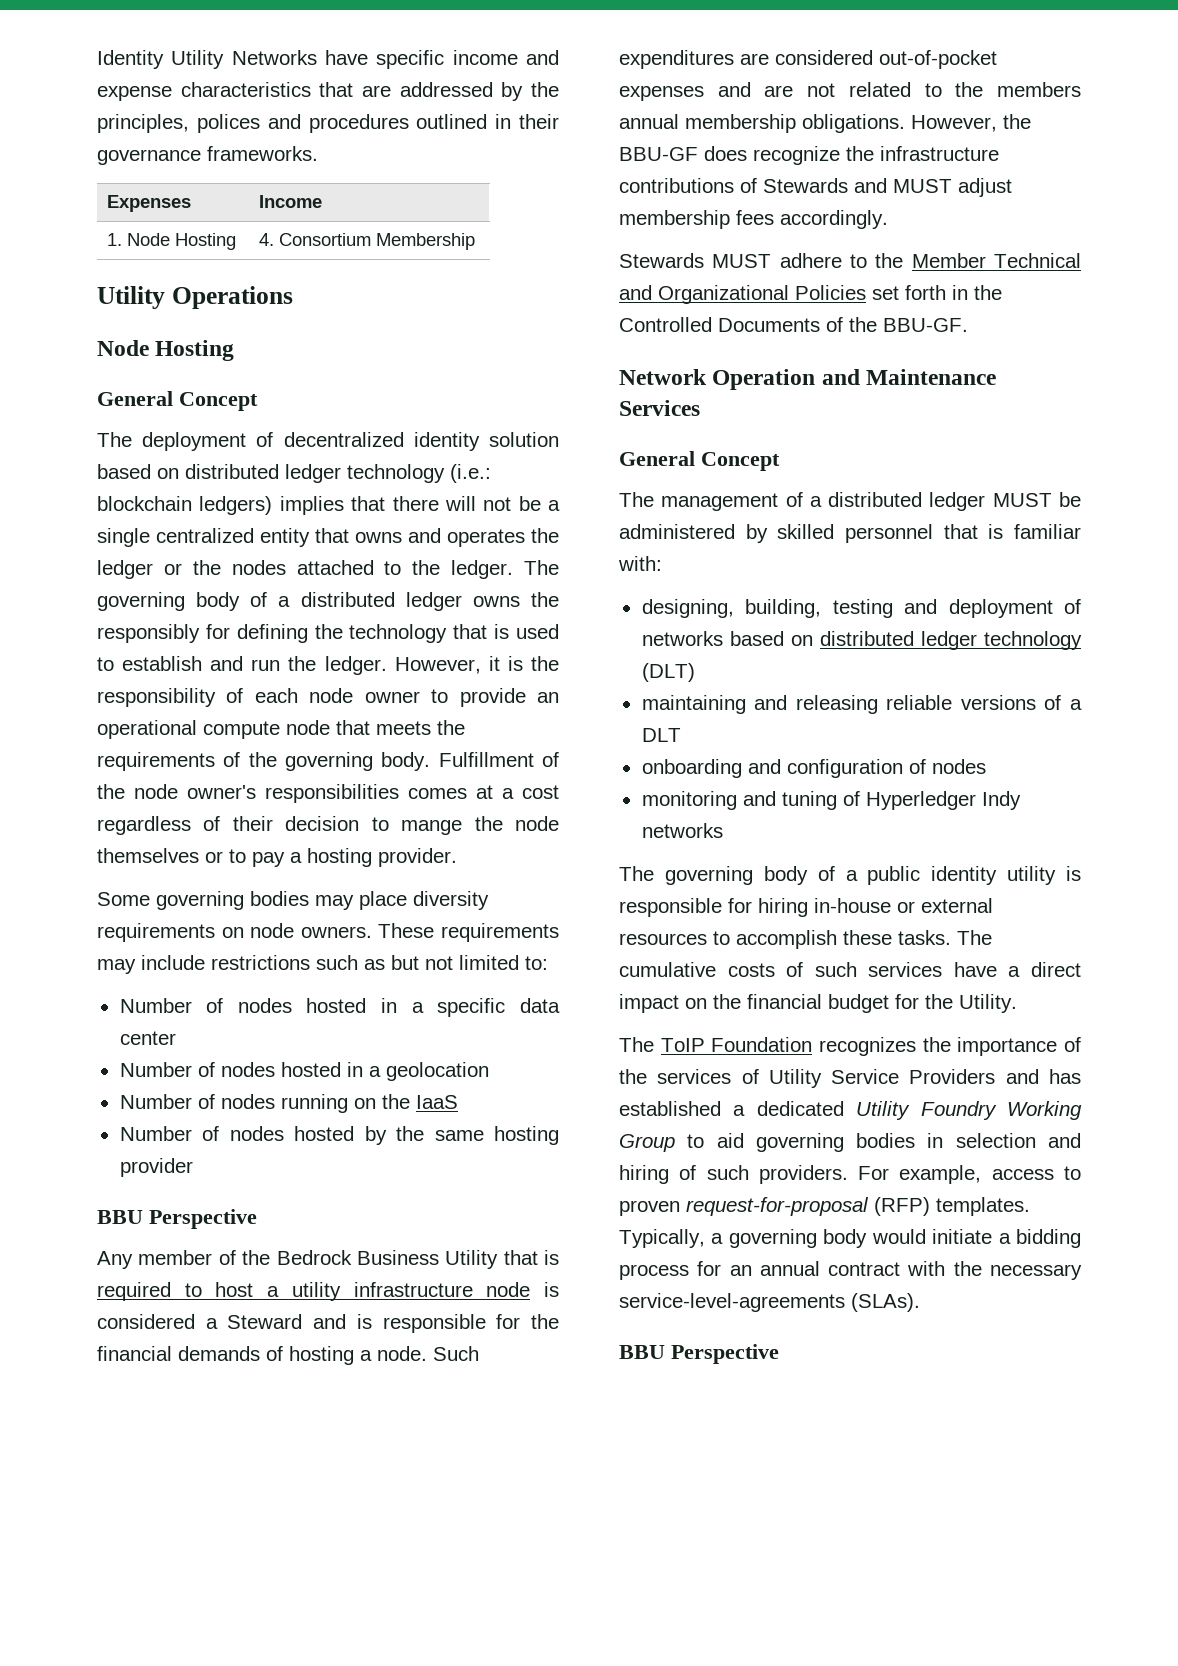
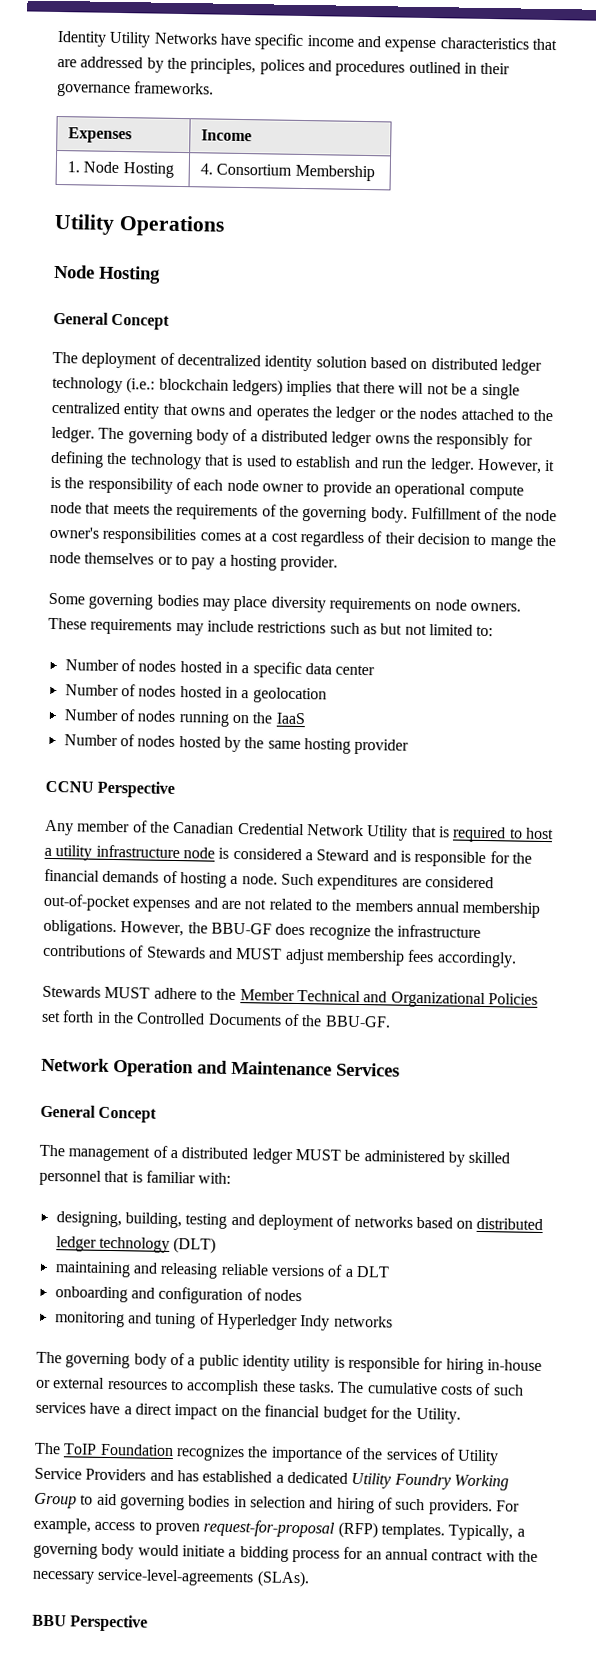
[97,1210,143,1224] BBU -> [45,780,94,793] CCNU
[276,1250,439,1265] Bedrock Business -> [173,821,364,837] Canadian Credential Network

